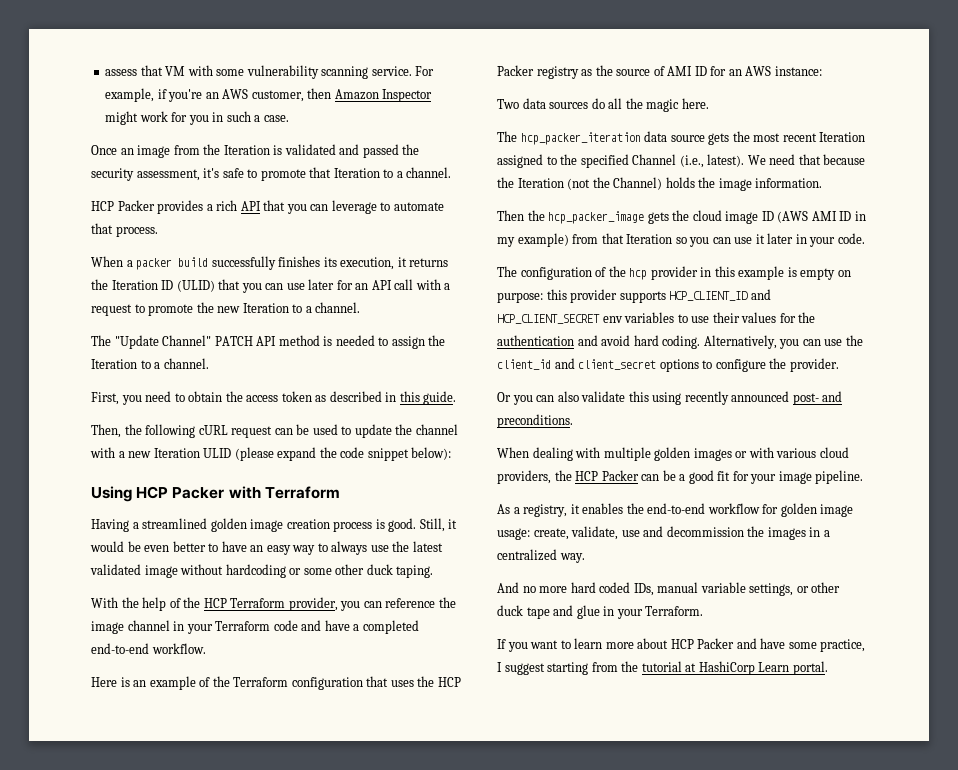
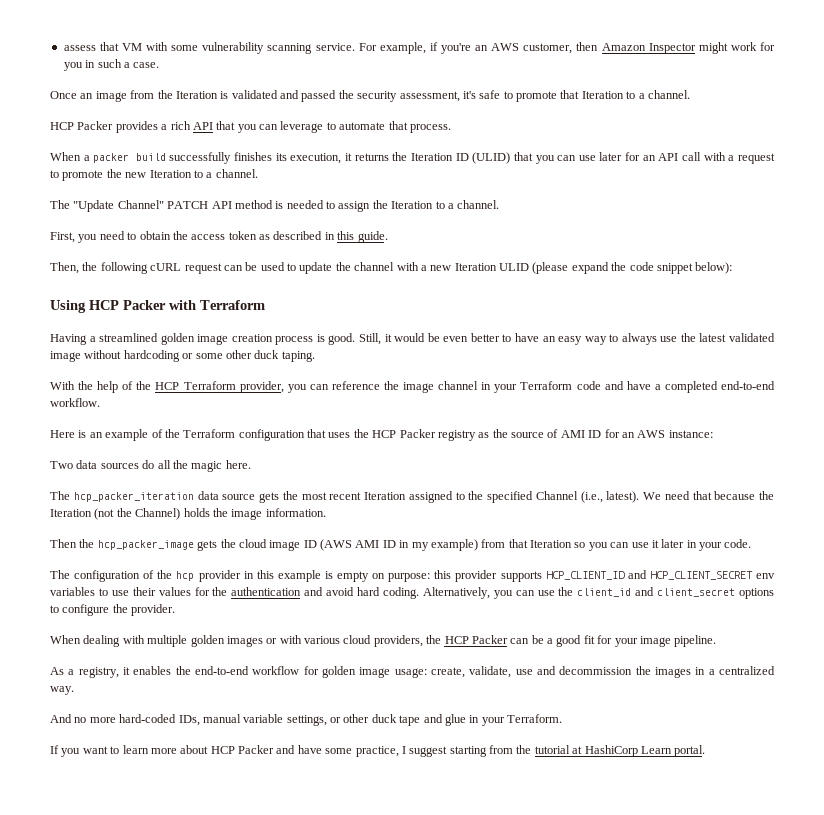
[497,391,843,405] [497,414,573,428] // Or you can also validate this using recently announced post- and preconditions. -> (176, 610) none
[570,582,631,593] hard coded -> [119,714,177,723] hard-coded

